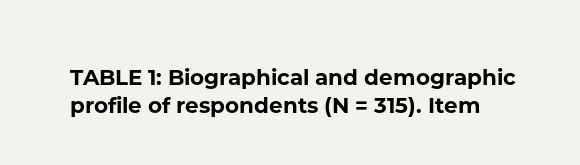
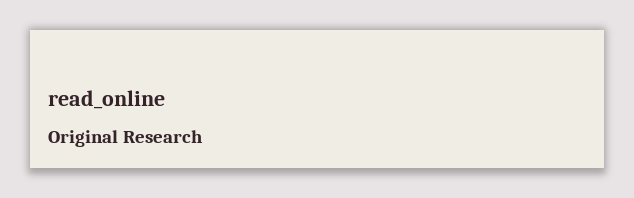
[70,68,516,89] [70,96,481,117] TABLE 1: Biographical and demographic profile of respondents (N = 315). Item -> [48,90,165,109] [48,130,203,147] read_online // Original Research

